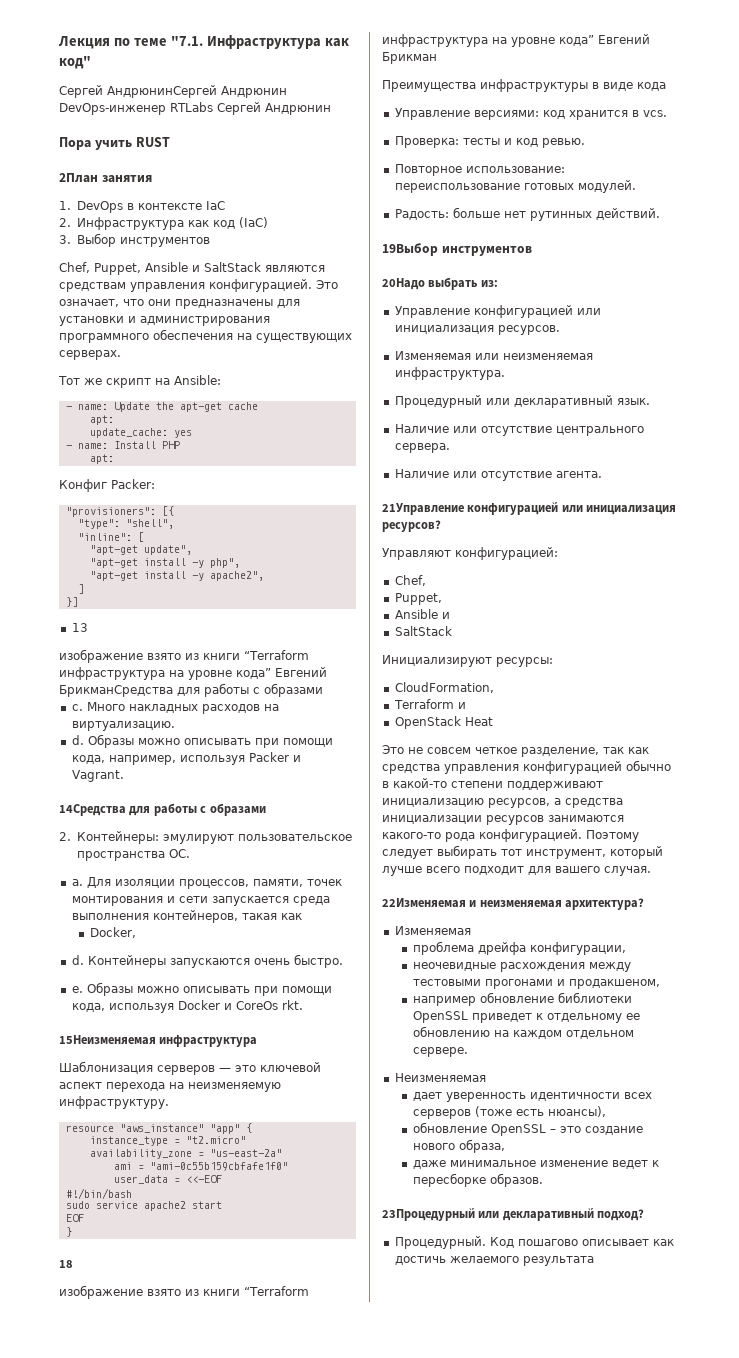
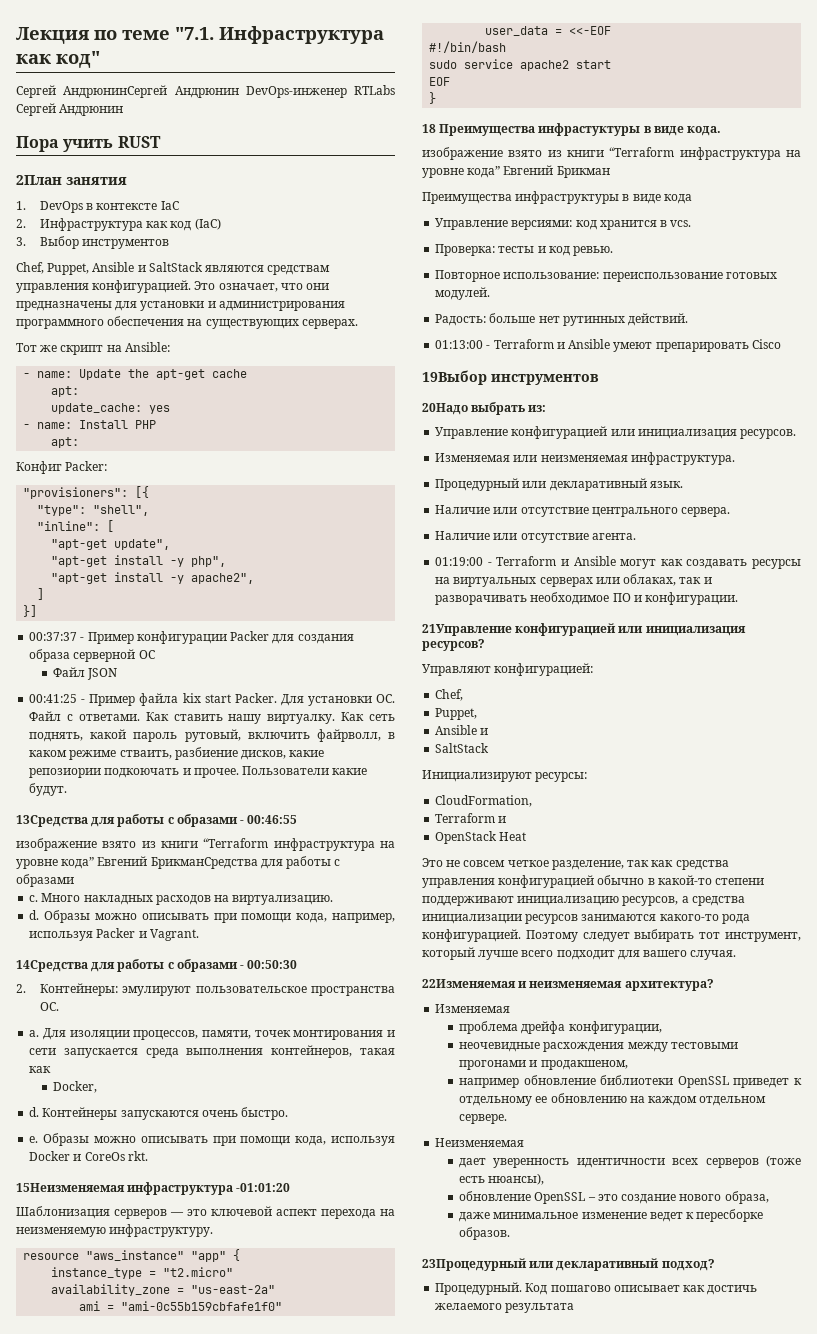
[71,623,88,632] 13 -> [29,631,354,644] [29,649,155,662] [53,667,118,680] [29,693,395,706] [29,711,395,724] [29,729,395,742] [29,747,325,760] [29,766,368,778] [29,783,68,796] [16,814,298,827] 00:37:37 - Пример конфигурации Packer для создания образа серверной ОС // Файл JSON // 00:41:25 - Пример файла kix start Packer. Для установки ОС. Файл с ответами. Как ставить нашу виртуалку. Как сеть поднять, какой пароль рутовый, включить файрволл, в каком режиме стваить, разбиение дисков, какие репозиории подкоючать и прочее. Пользователи какие будут. // 13Средства для работы с образами - 00:46:55
(266, 809) none -> [240,960,298,969] - 00:50:30
(258, 1041) none -> [236,1183,291,1192] -01:01:20
(73, 1264) none -> [439,123,722,136] Преимущества инфрастуктуры в виде кода.
(660, 214) none -> [435,339,781,352] // 01:13:00 - Terraform и Ansible умеют препарировать Cisco
(602, 474) none -> [435,556,801,569] [435,574,712,587] [435,592,739,605] // 01:19:00 - Terraform и Ansible могут как создавать ресурсы на виртуальных серверах или облаках, так и разворачивать необходимое ПО и конфигурации.

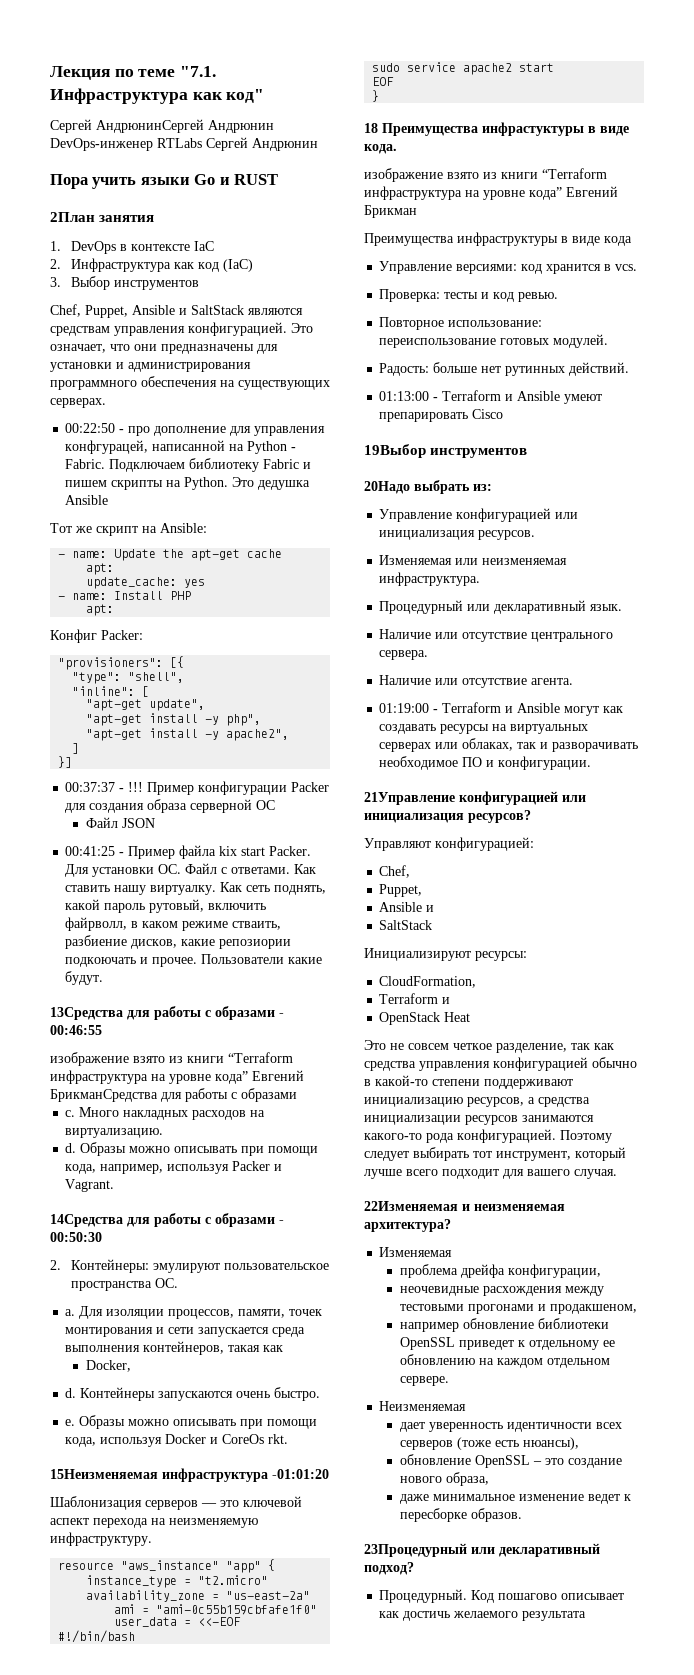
(114, 145) none -> [140,174,230,185] языки Go и
(358, 324) none -> [65,423,326,436] [65,440,297,454] [65,458,312,472] [65,477,311,490] [65,495,109,505] // 00:22:50 - про дополнение для управления конфгурацей, написанной на Python - Fabric. Подключаем библиотеку Fabric и пишем скрипты на Python. Это дедушка Ansible
(85, 639) none -> [128,782,144,792] !!!

